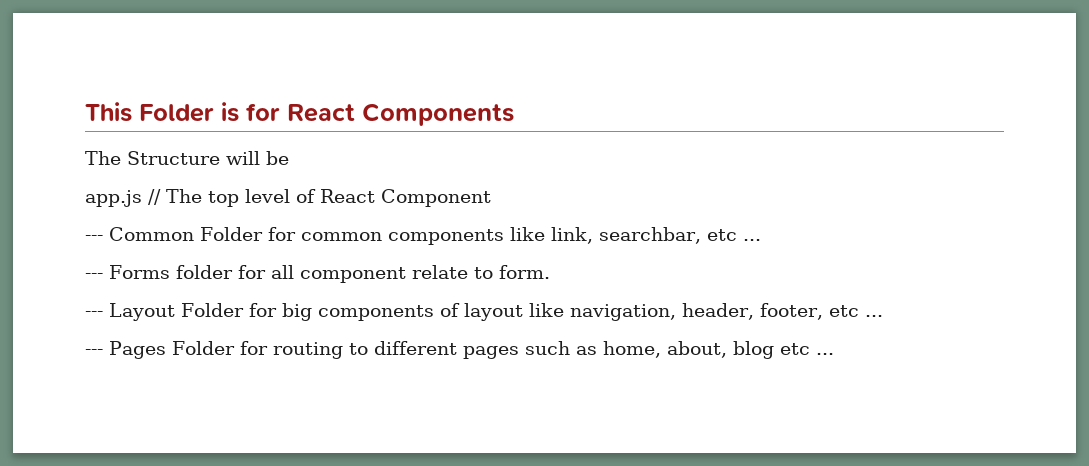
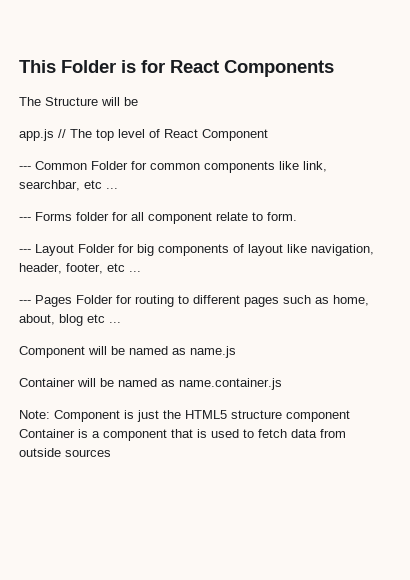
(834, 354) none -> [19,346,236,358] [19,378,282,390] [19,410,350,422] [19,429,346,441] [19,448,111,457] // Component will be named as name.js // Container will be named as name.container.js // Note: Component is just the HTML5 structure component Container is a component that is used to fetch data from outside sources

